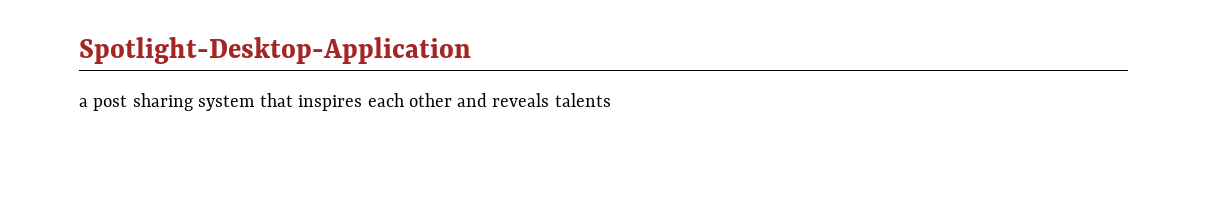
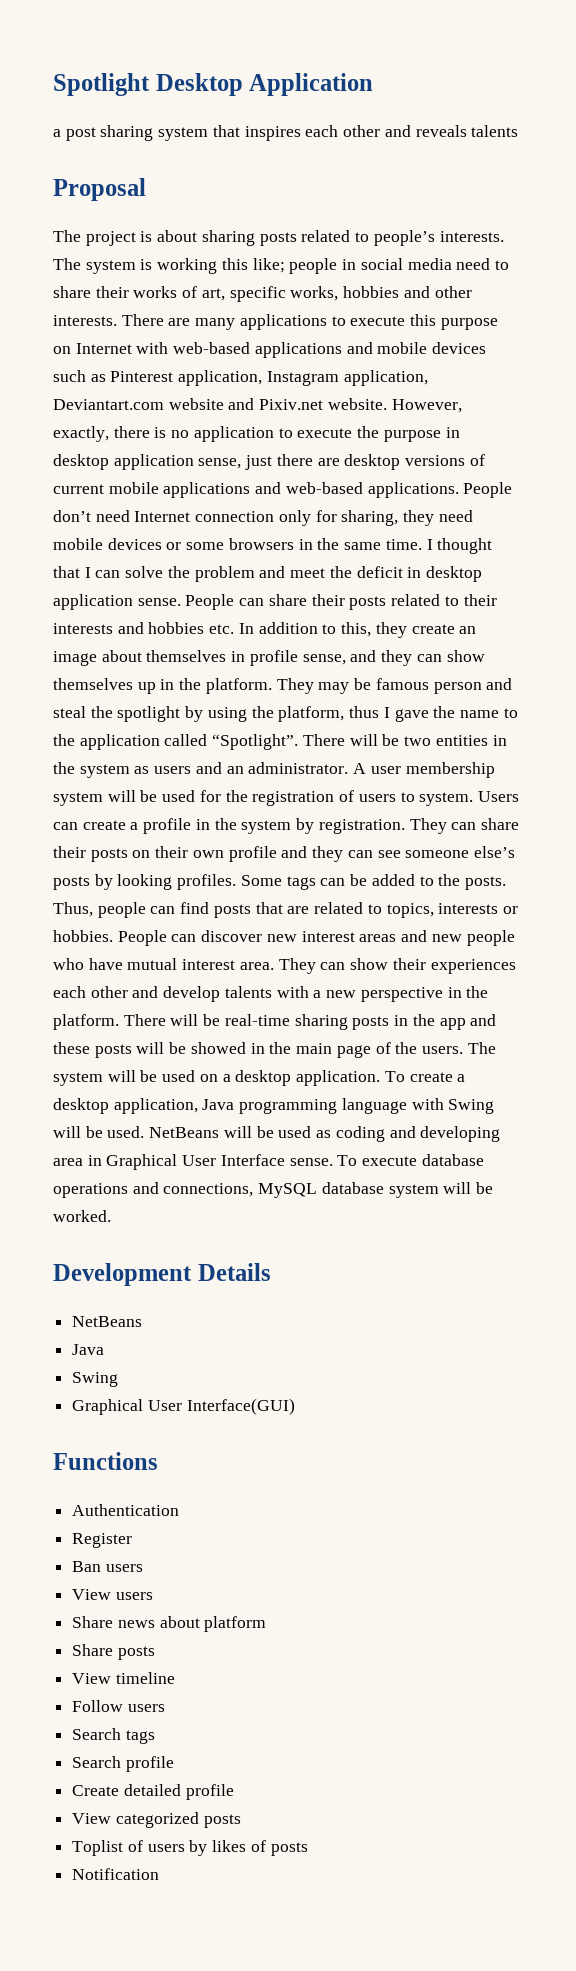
[79,37,471,64] Spotlight-Desktop-Application -> [53,73,374,96] Spotlight Desktop Application
(611, 100) none -> [53,178,146,201] [53,230,504,246] [53,258,509,274] [53,286,472,302] [53,314,498,330] [53,342,487,358] [53,370,428,386] [53,398,462,413] [53,426,460,442] [53,454,485,470] [53,482,513,498] [53,510,473,526] [53,538,493,554] [53,566,482,582] [53,594,497,610] [53,622,477,638] [53,650,485,666] [53,678,513,694] [53,706,518,722] [53,734,507,750] [53,762,495,778] [53,790,519,806] [53,818,519,834] [53,846,515,862] [53,874,506,890] [53,902,518,918] [53,930,515,946] [53,958,516,974] [53,986,489,1002] [53,1014,497,1030] [53,1042,496,1058] [53,1070,466,1086] [53,1098,495,1114] [53,1126,501,1142] [53,1154,484,1170] [53,1182,494,1198] [53,1210,111,1222] [53,1263,271,1286] [72,1316,143,1327] [72,1344,105,1355] [72,1372,119,1387] [72,1398,295,1415] [53,1452,158,1470] [72,1504,180,1516] [72,1533,133,1548] [72,1561,143,1572] [72,1589,153,1600] [72,1616,267,1632] [72,1644,155,1660] [72,1672,175,1684] [72,1700,165,1712] [72,1728,155,1744] [72,1756,174,1772] [72,1784,234,1800] [72,1812,241,1828] [72,1840,308,1856] [72,1868,160,1880] // Proposal // The project is about sharing posts related to people’s interests. The system is working this like; people in social media need to share their works of art, specific works, hobbies and other interests. There are many applications to execute this purpose on Internet with web-based applications and mobile devices such as Pinterest application, Instagram application, Deviantart.com website and Pixiv.net website. However, exactly, there is no application to execute the purpose in desktop application sense, just there are desktop versions of current mobile applications and web-based applications. People don’t need Internet connection only for sharing, they need mobile devices or some browsers in the same time. I thought that I can solve the problem and meet the deficit in desktop application sense. People can share their posts related to their interests and hobbies etc. In addition to this, they create an image about themselves in profile sense, and they can show themselves up in the platform. They may be famous person and steal the spotlight by using the platform, thus I gave the name to the application called “Spotlight”. There will be two entities in the system as users and an administrator. A user membership system will be used for the registration of users to system. Users can create a profile in the system by registration. They can share their posts on their own profile and they can see someone else’s posts by looking profiles. Some tags can be added to the posts. Thus, people can find posts that are related to topics, interests or hobbies. People can discover new interest areas and new people who have mutual interest area. They can show their experiences each other and develop talents with a new perspective in the platform. There will be real-time sharing posts in the app and these posts will be showed in the main page of the users. The system will be used on a desktop application. To create a desktop application, Java programming language with Swing will be used. NetBeans will be used as coding and developing area in Graphical User Interface sense. To execute database operations and connections, MySQL database system will be worked. // Development Details // NetBeans // Java // Swing // Graphical User Interface(GUI) // Functions // Authentication // Register // Ban users // View users // Share news about platform // Share posts // View timeline // Follow users // Search tags // Search profile // Create detailed profile // View categorized posts // Toplist of users by likes of posts // Notification

